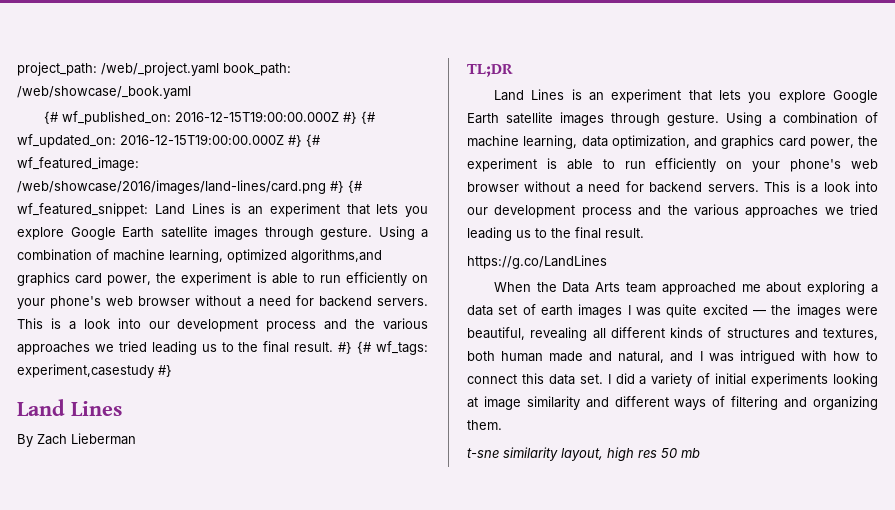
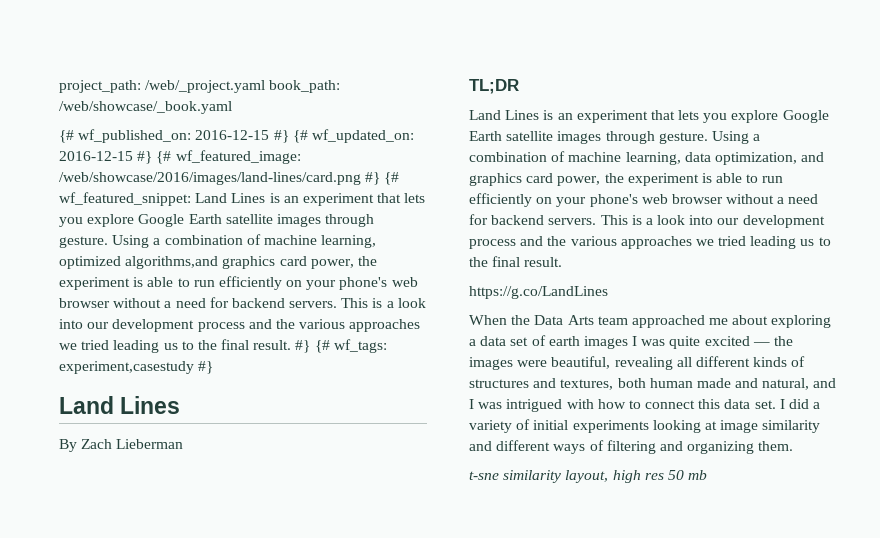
[174,111,339,122] 2016-12-15T19:00:00.000Z -> [195,130,270,140] 2016-12-15
[120,134,284,145] 2016-12-15T19:00:00.000Z -> [59,151,133,161] 2016-12-15

